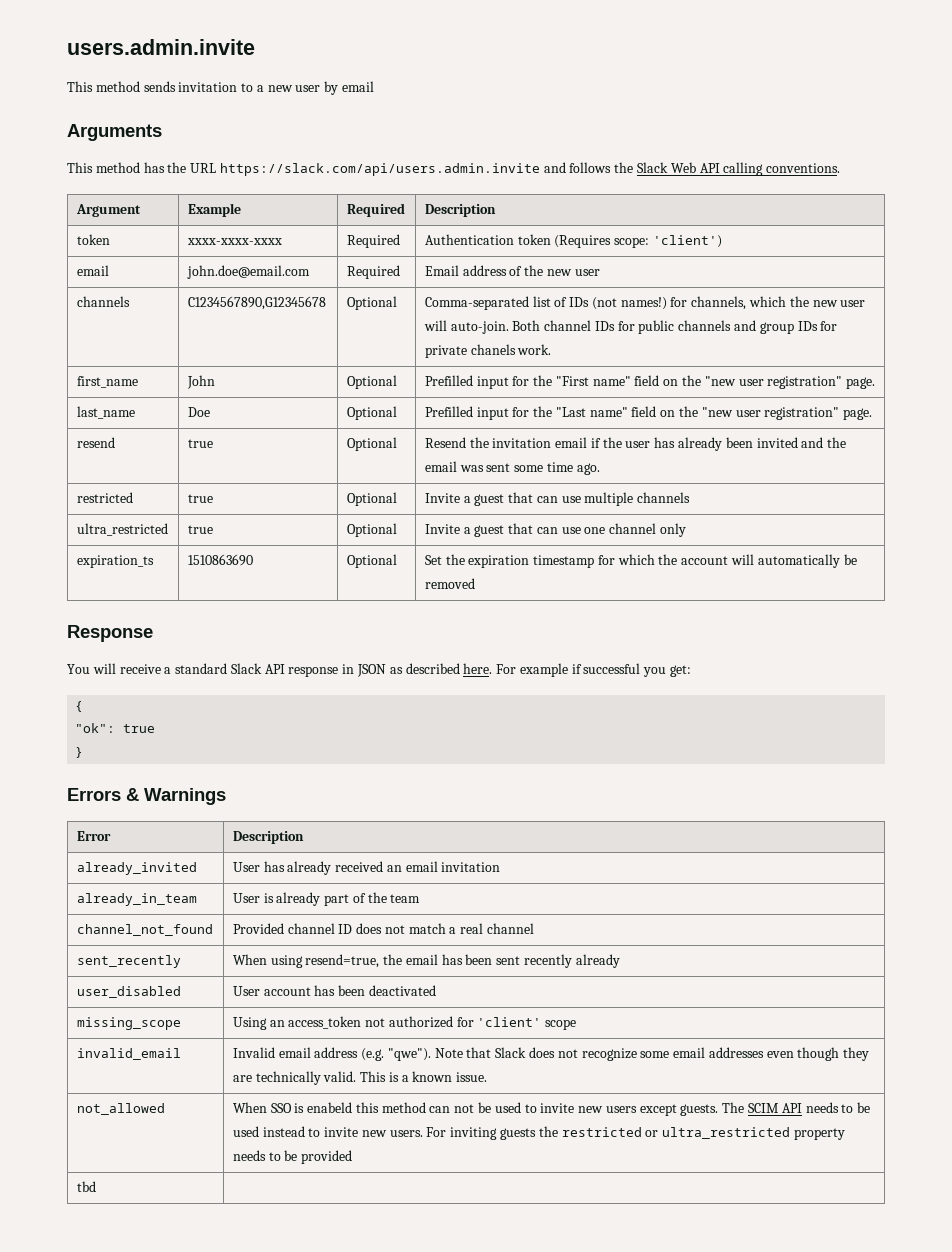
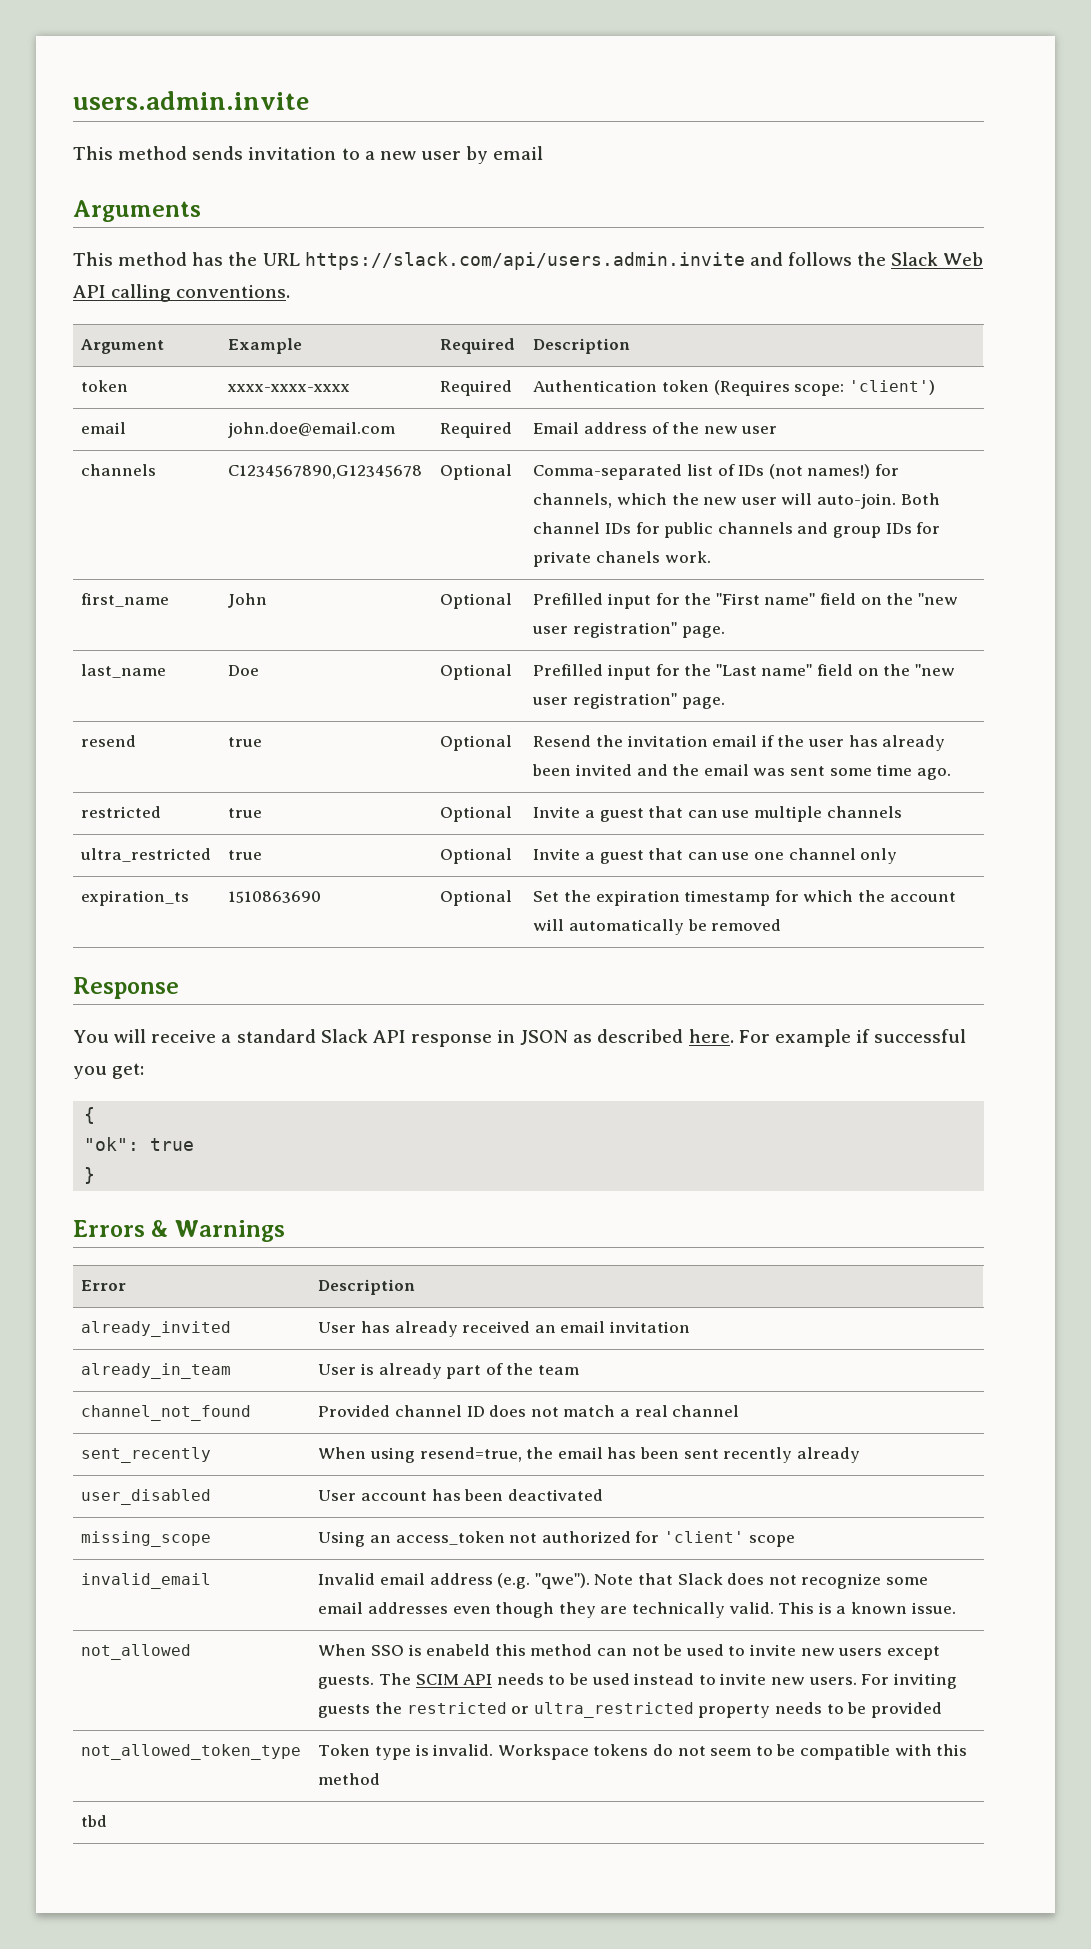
(353, 1157) none -> [81,1744,302,1760] [318,1744,968,1760] [318,1773,381,1785] // not_allowed_token_type | Token type is invalid. Workspace tokens do not seem to be compatible with this method

